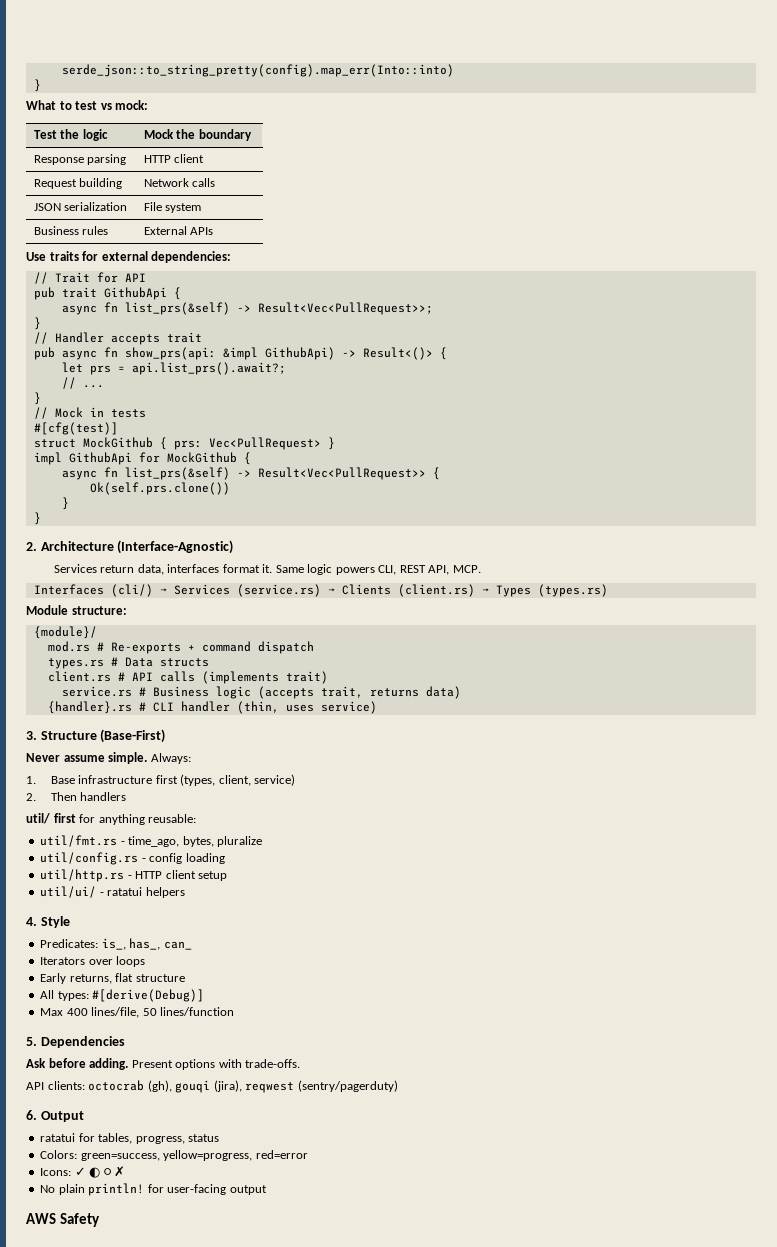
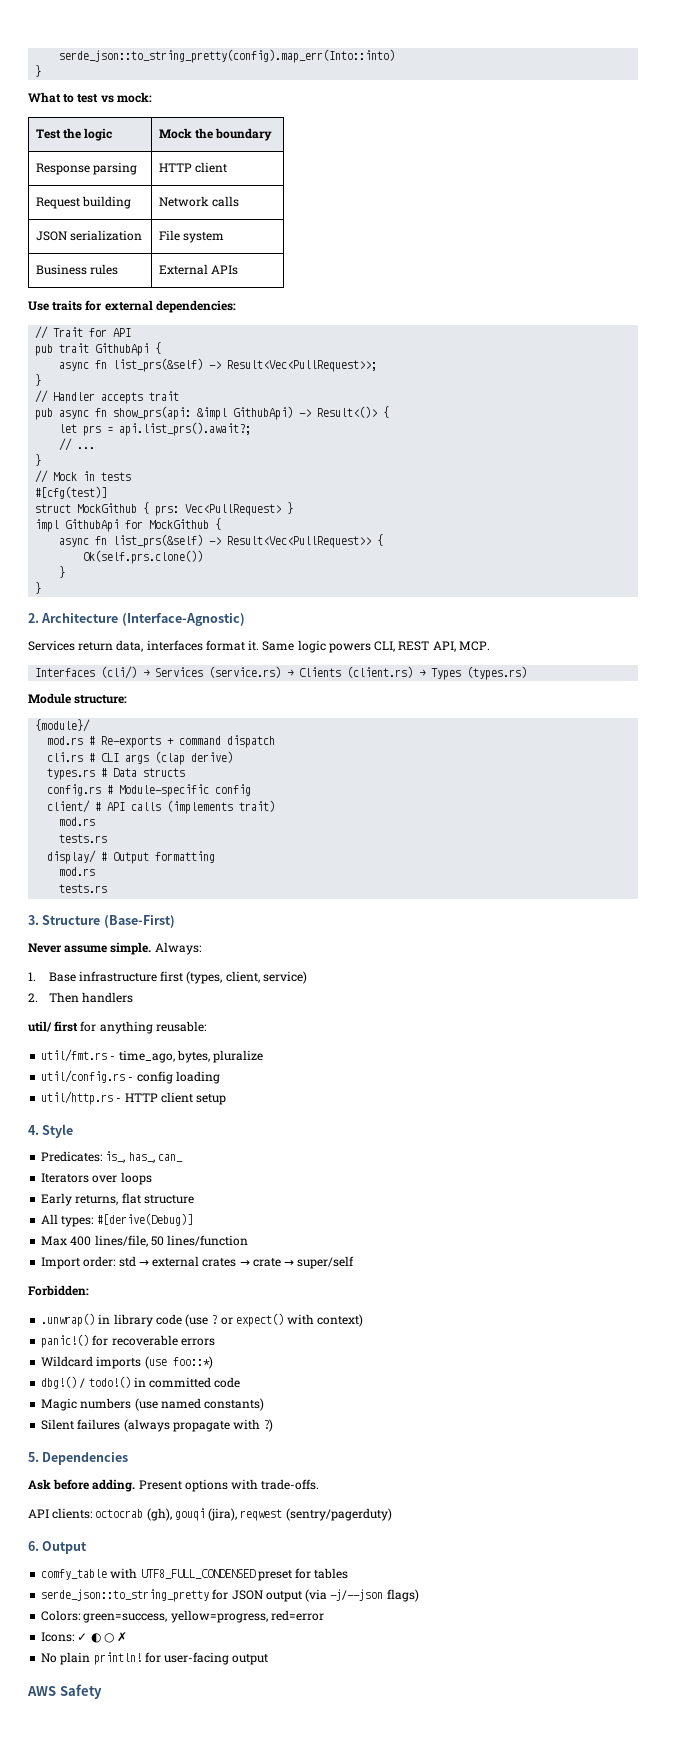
(314, 647) none -> [47,751,234,765] // cli.rs # CLI args (clap derive)
[47,671,111,682] client.rs -> [47,784,252,797] [47,800,91,813] config.rs # Module-specific config // client/
[61,686,461,699] [47,701,377,714] service.rs # Business logic (accepts trait, returns data) // {handler}.rs # CLI handler (thin, uses service) -> [59,817,96,826] [59,834,108,843] [47,850,216,864] [59,867,96,876] [59,884,108,893] mod.rs // tests.rs // display/ # Output formatting // mod.rs // tests.rs
[40,886,185,898] // util/ui/ - ratatui helpers -> (227, 1099) none
(235, 1011) none -> [41,1256,355,1269] [28,1285,89,1296] [41,1313,364,1327] [41,1334,215,1348] [41,1356,213,1369] [41,1376,241,1389] [41,1398,265,1411] [41,1419,274,1432] // Import order: std → external crates → crate → super/self // Forbidden: // .unwrap() in library code (use ? or expect() with context) // panic!() for recoverable errors // Wildcard imports (use foo::*) // dbg!() / todo!() in committed code // Magic numbers (use named constants) // Silent failures (always propagate with ?)
[40,1133,220,1144] ratatui for tables, progress, status -> [41,1568,349,1581] [41,1589,419,1602] comfy_table with UTF8_FULL_CONDENSED preset for tables // serde_json::to_string_pretty for JSON output (via -j/--json flags)

